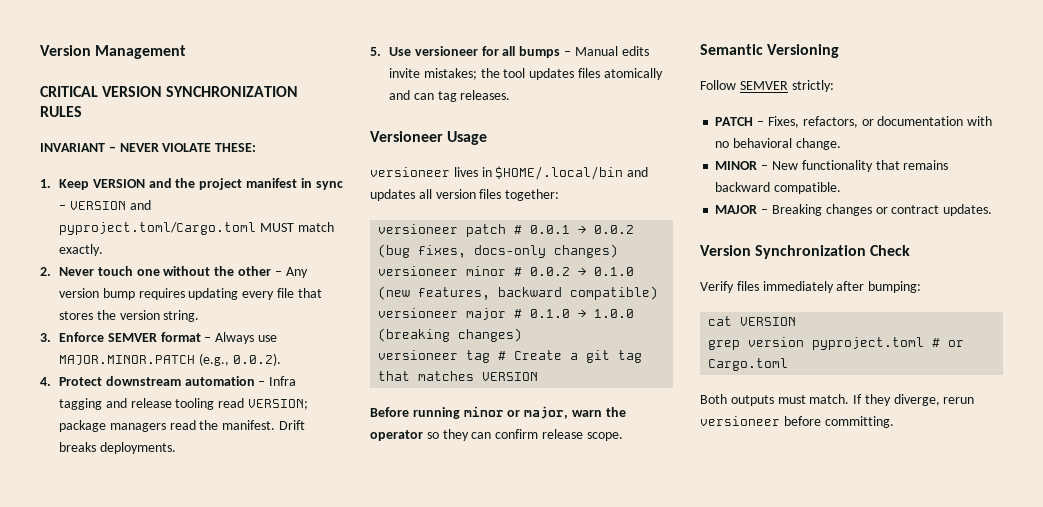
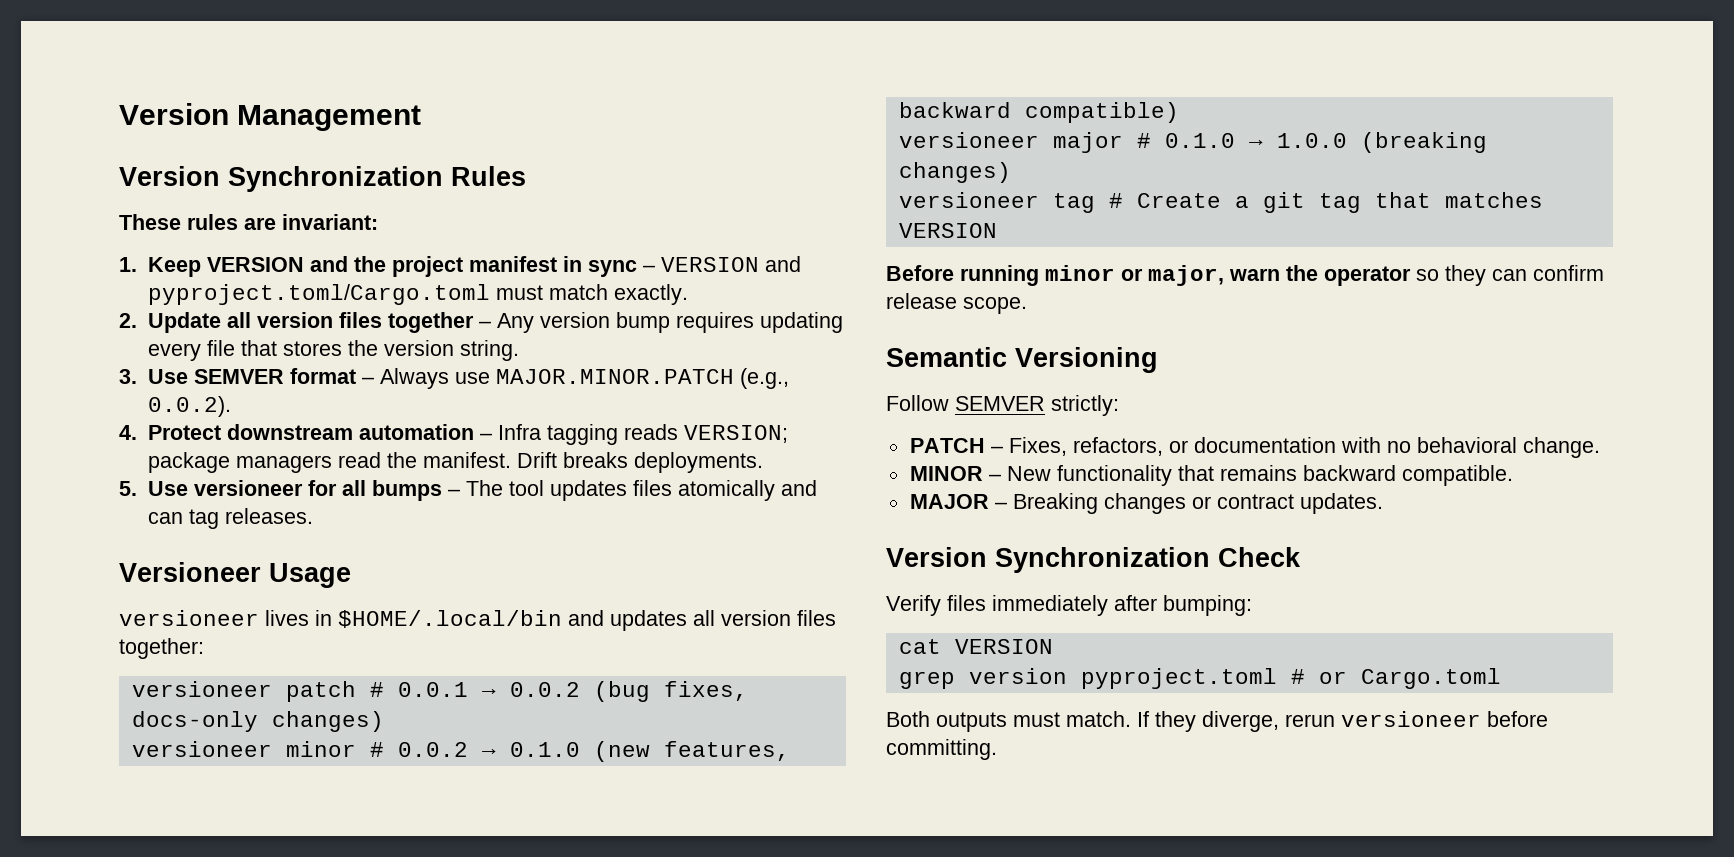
[40,86,299,97] [40,106,82,117] [40,143,257,152] CRITICAL VERSION SYNCHRONIZATION RULES // INVARIANT – NEVER VIOLATE THESE: -> [119,166,526,192] [119,214,378,230] Version Synchronization Rules // These rules are invariant:
[259,223,294,232] MUST -> [495,285,543,300] must
[59,266,272,276] Never touch one without the other -> [147,312,474,333] Update all version files together
[59,332,105,342] Enforce -> [147,369,188,384] Use
[105,398,245,410] and release tooling read -> [623,424,678,440] reads
[574,46,649,56] [389,68,500,80] Manual edits invite mistakes; the -> [465,480,503,496] The

